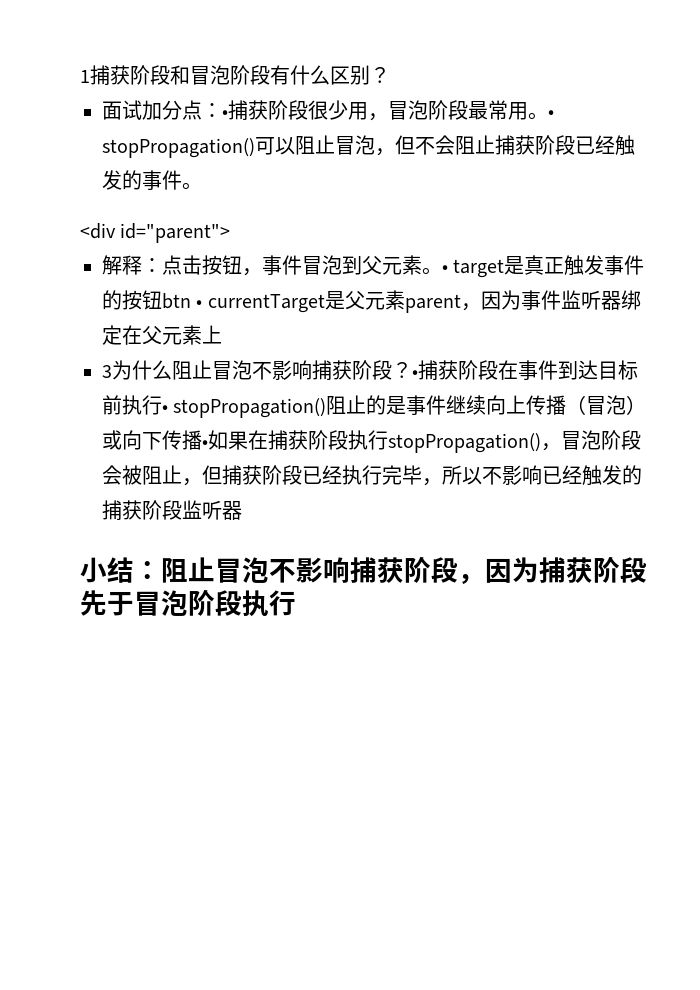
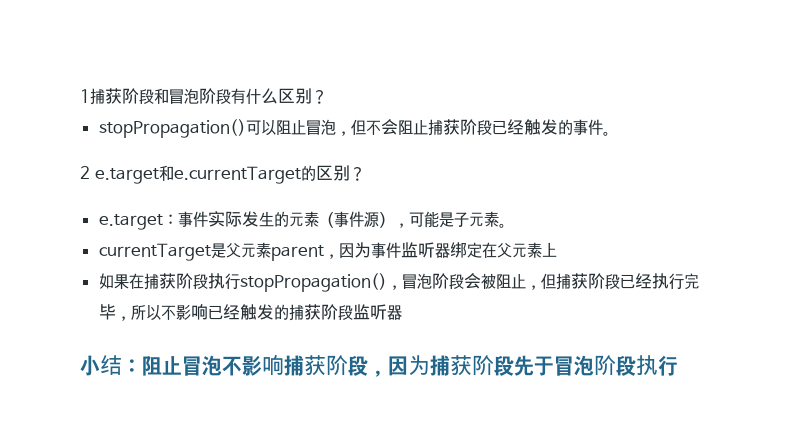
[102,100,554,121] 面试加分点：•捕获阶段很少用，冒泡阶段最常用。• -> (327, 97) none
[80,223,231,243] [102,255,645,278] [102,290,203,310] <div id="parent"> // 解释：点击按钮，事件冒泡到父元素。• target是真正触发事件的按钮btn • -> [80,165,365,184] [98,211,507,230] 2 e.target和e.currentTarget的区别？ // e.target：事件实际发生的元素（事件源），可能是子元素。 //
[102,360,638,381] [102,395,647,418] [102,430,208,450] 3为什么阻止冒泡不影响捕获阶段？•捕获阶段在事件到达目标前执行• stopPropagation()阻止的是事件继续向上传播（冒泡）或向下传播• -> (557, 249) none

